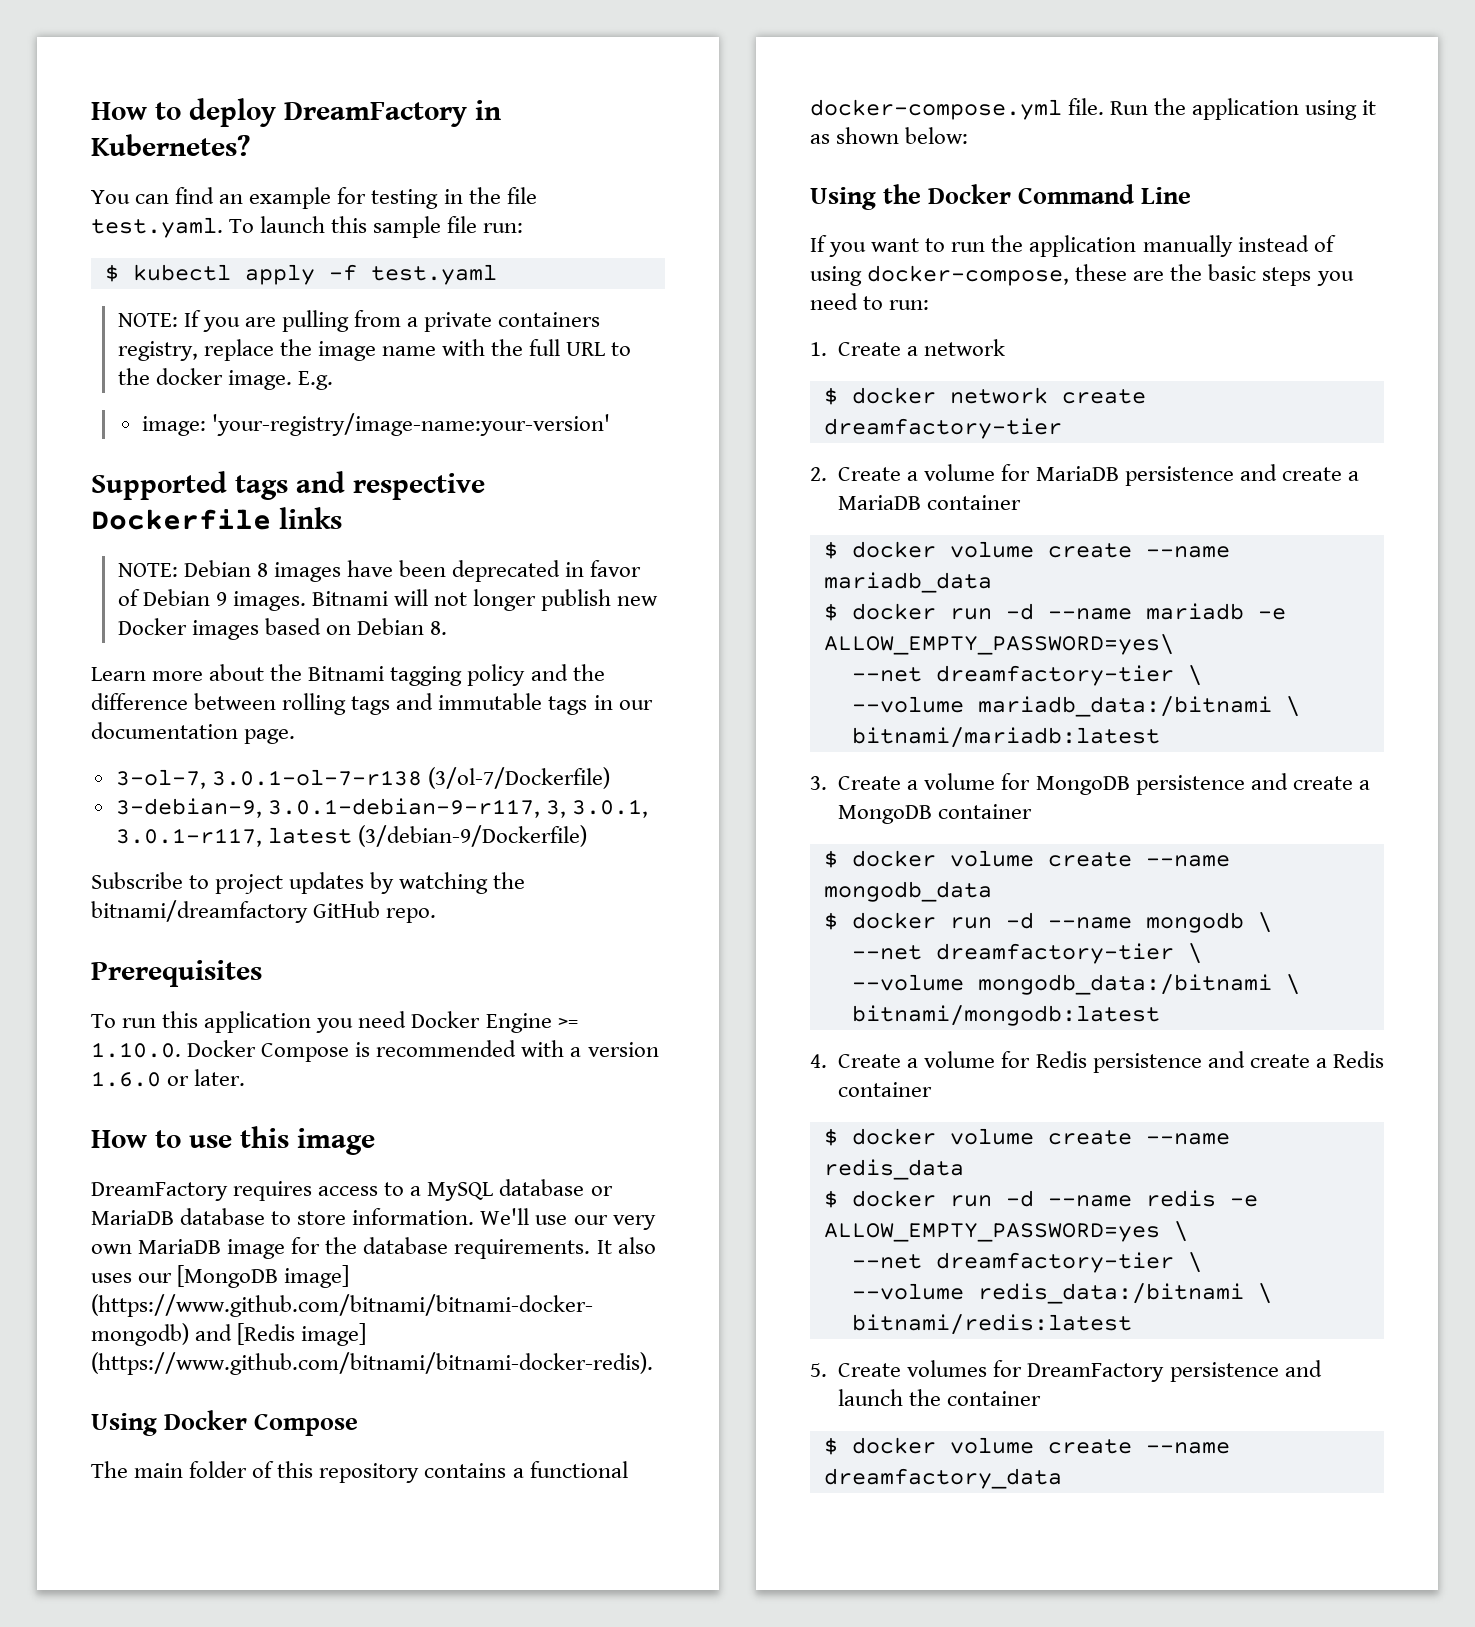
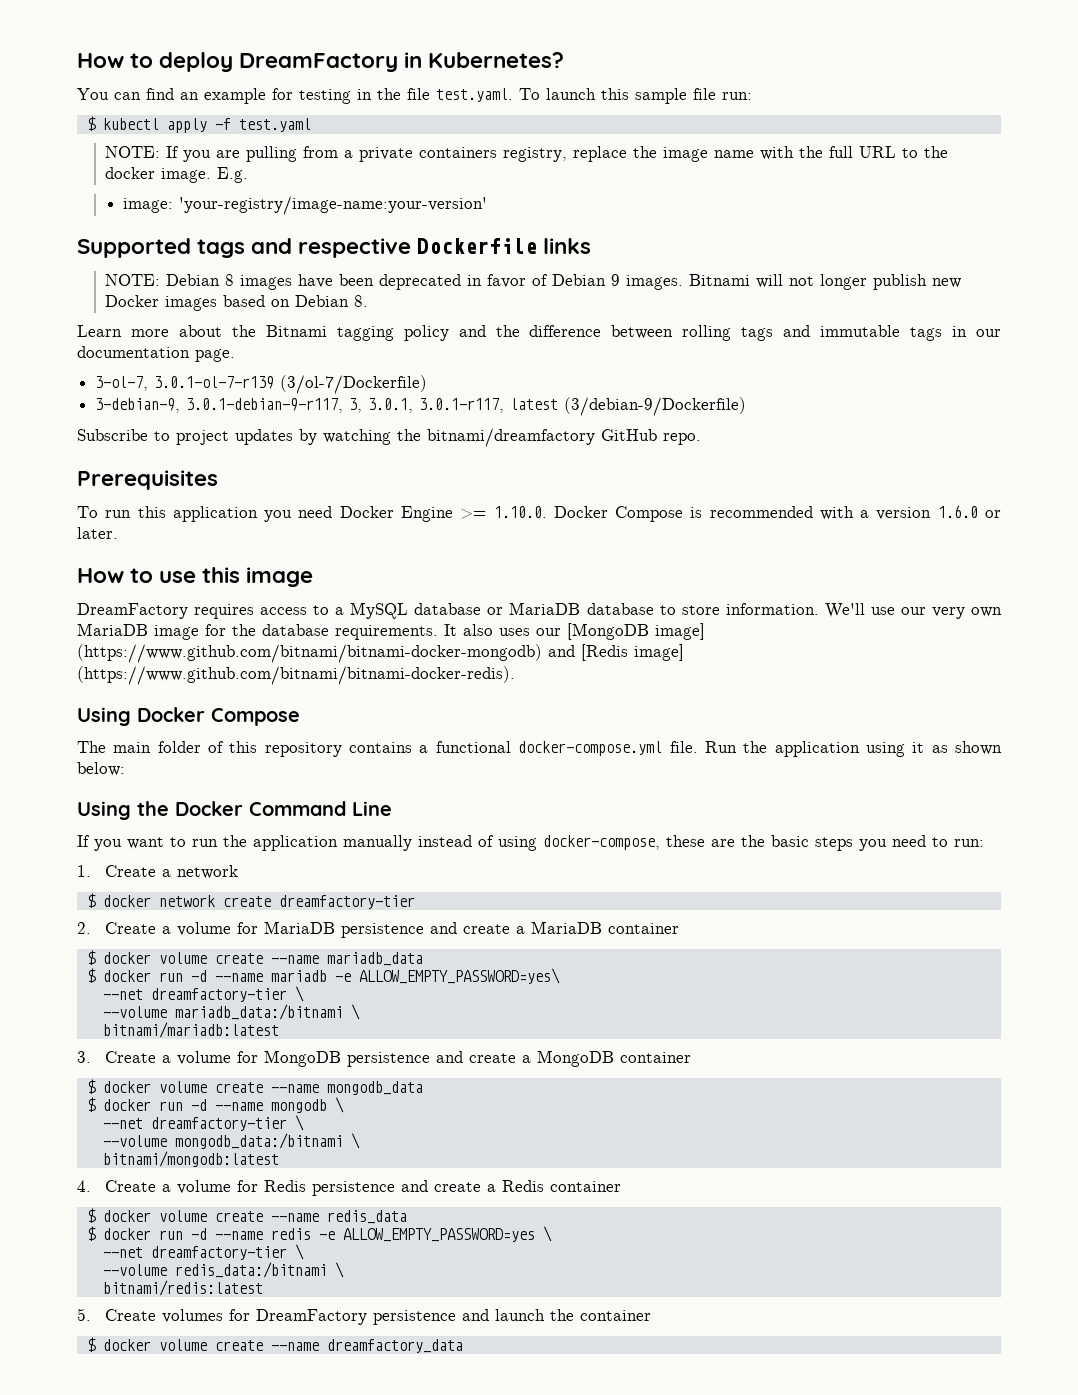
[211,769,422,786] 3.0.1-ol-7-r138 -> [154,376,275,389] 3.0.1-ol-7-r139

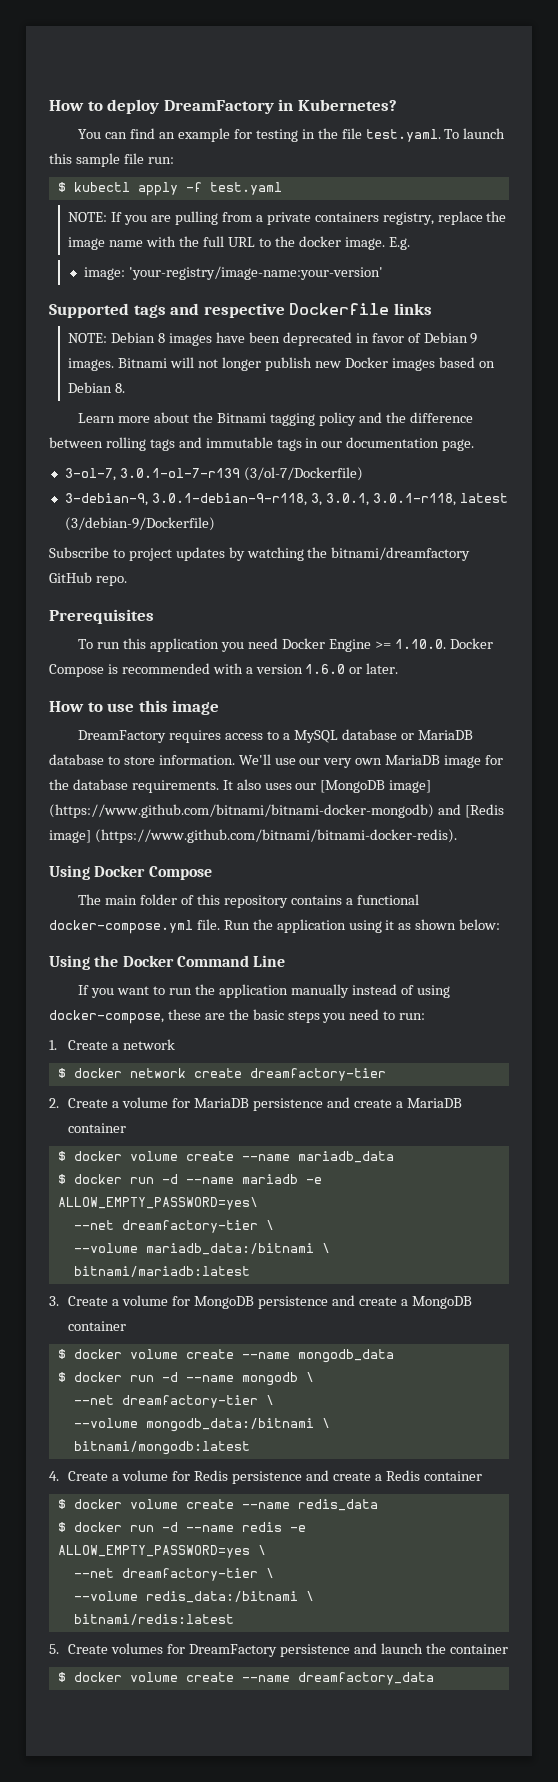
[186,398,344,413] 3.0.1-debian-9-r117, -> [151,493,307,506] 3.0.1-debian-9-r118,
[419,398,505,413] 3.0.1-r117, -> [372,493,456,506] 3.0.1-r118,

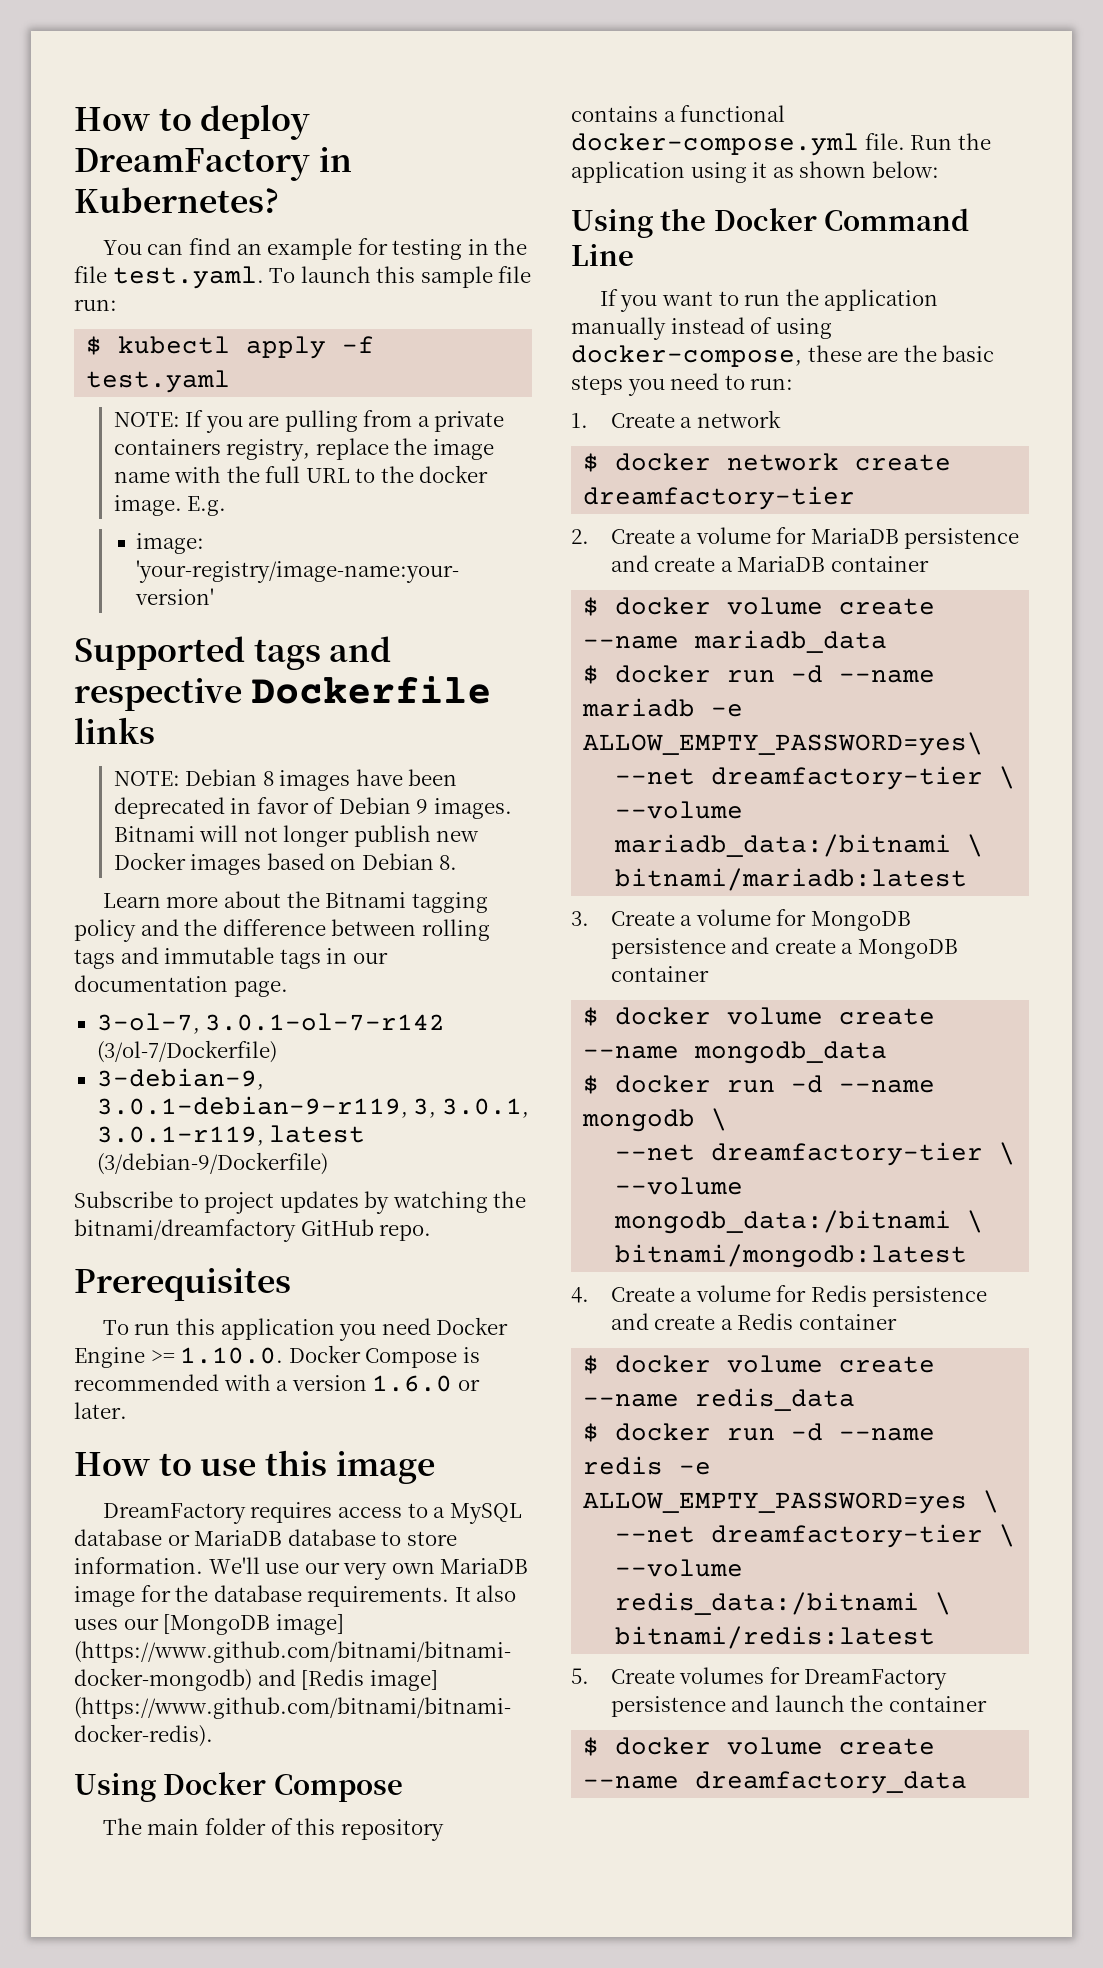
[119,468,240,478] 3.0.1-ol-7-r139 -> [205,1013,446,1031] 3.0.1-ol-7-r142
[151,493,307,506] 3.0.1-debian-9-r118, -> [96,1096,408,1118] 3.0.1-debian-9-r119,
[372,493,456,506] 3.0.1-r118, -> [96,1126,264,1146] 3.0.1-r119,

